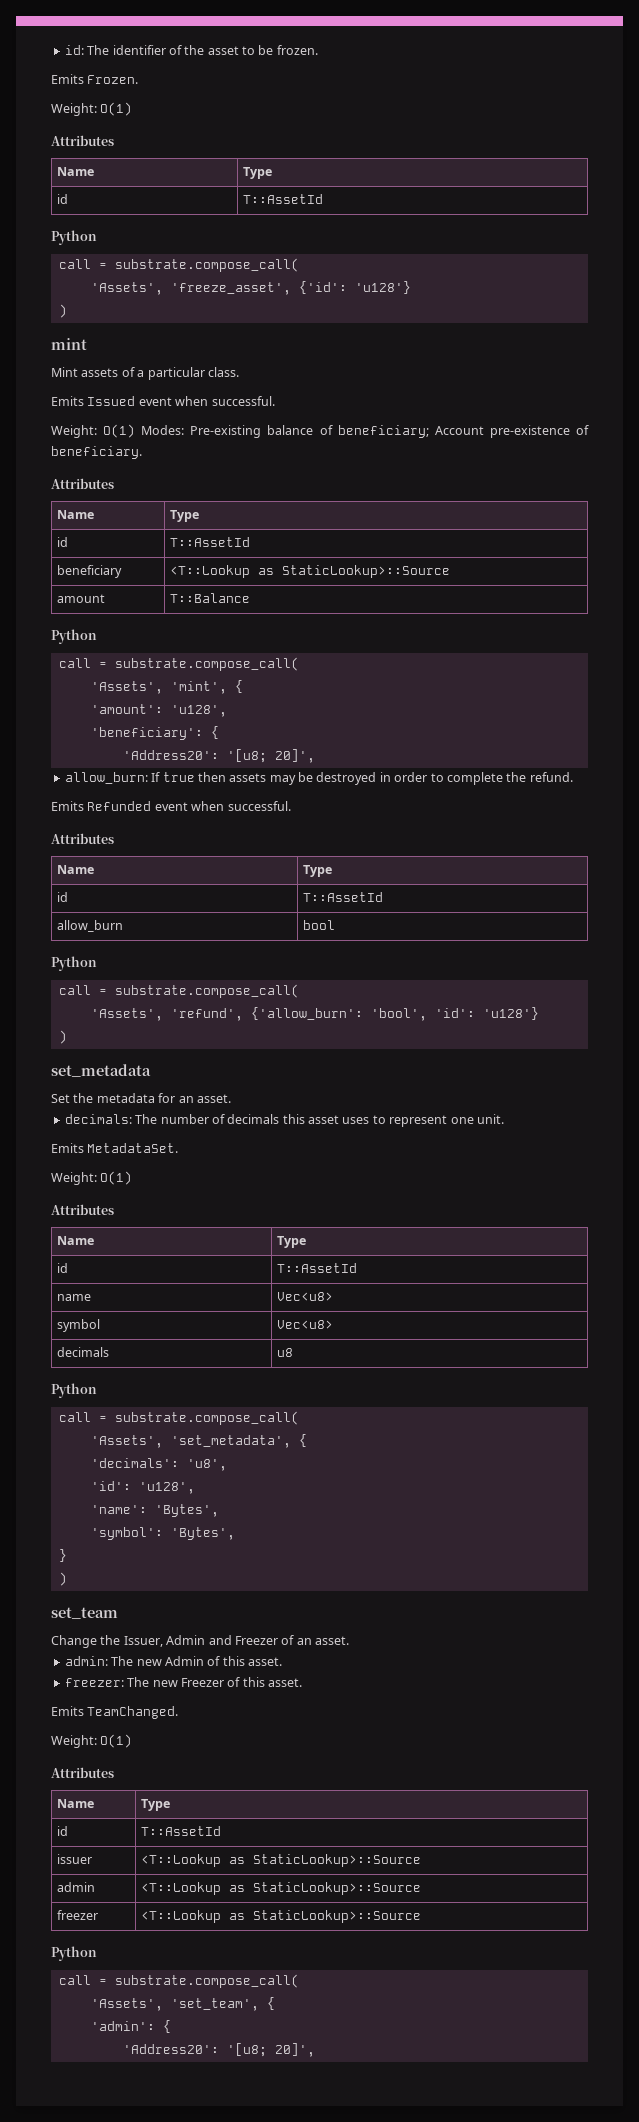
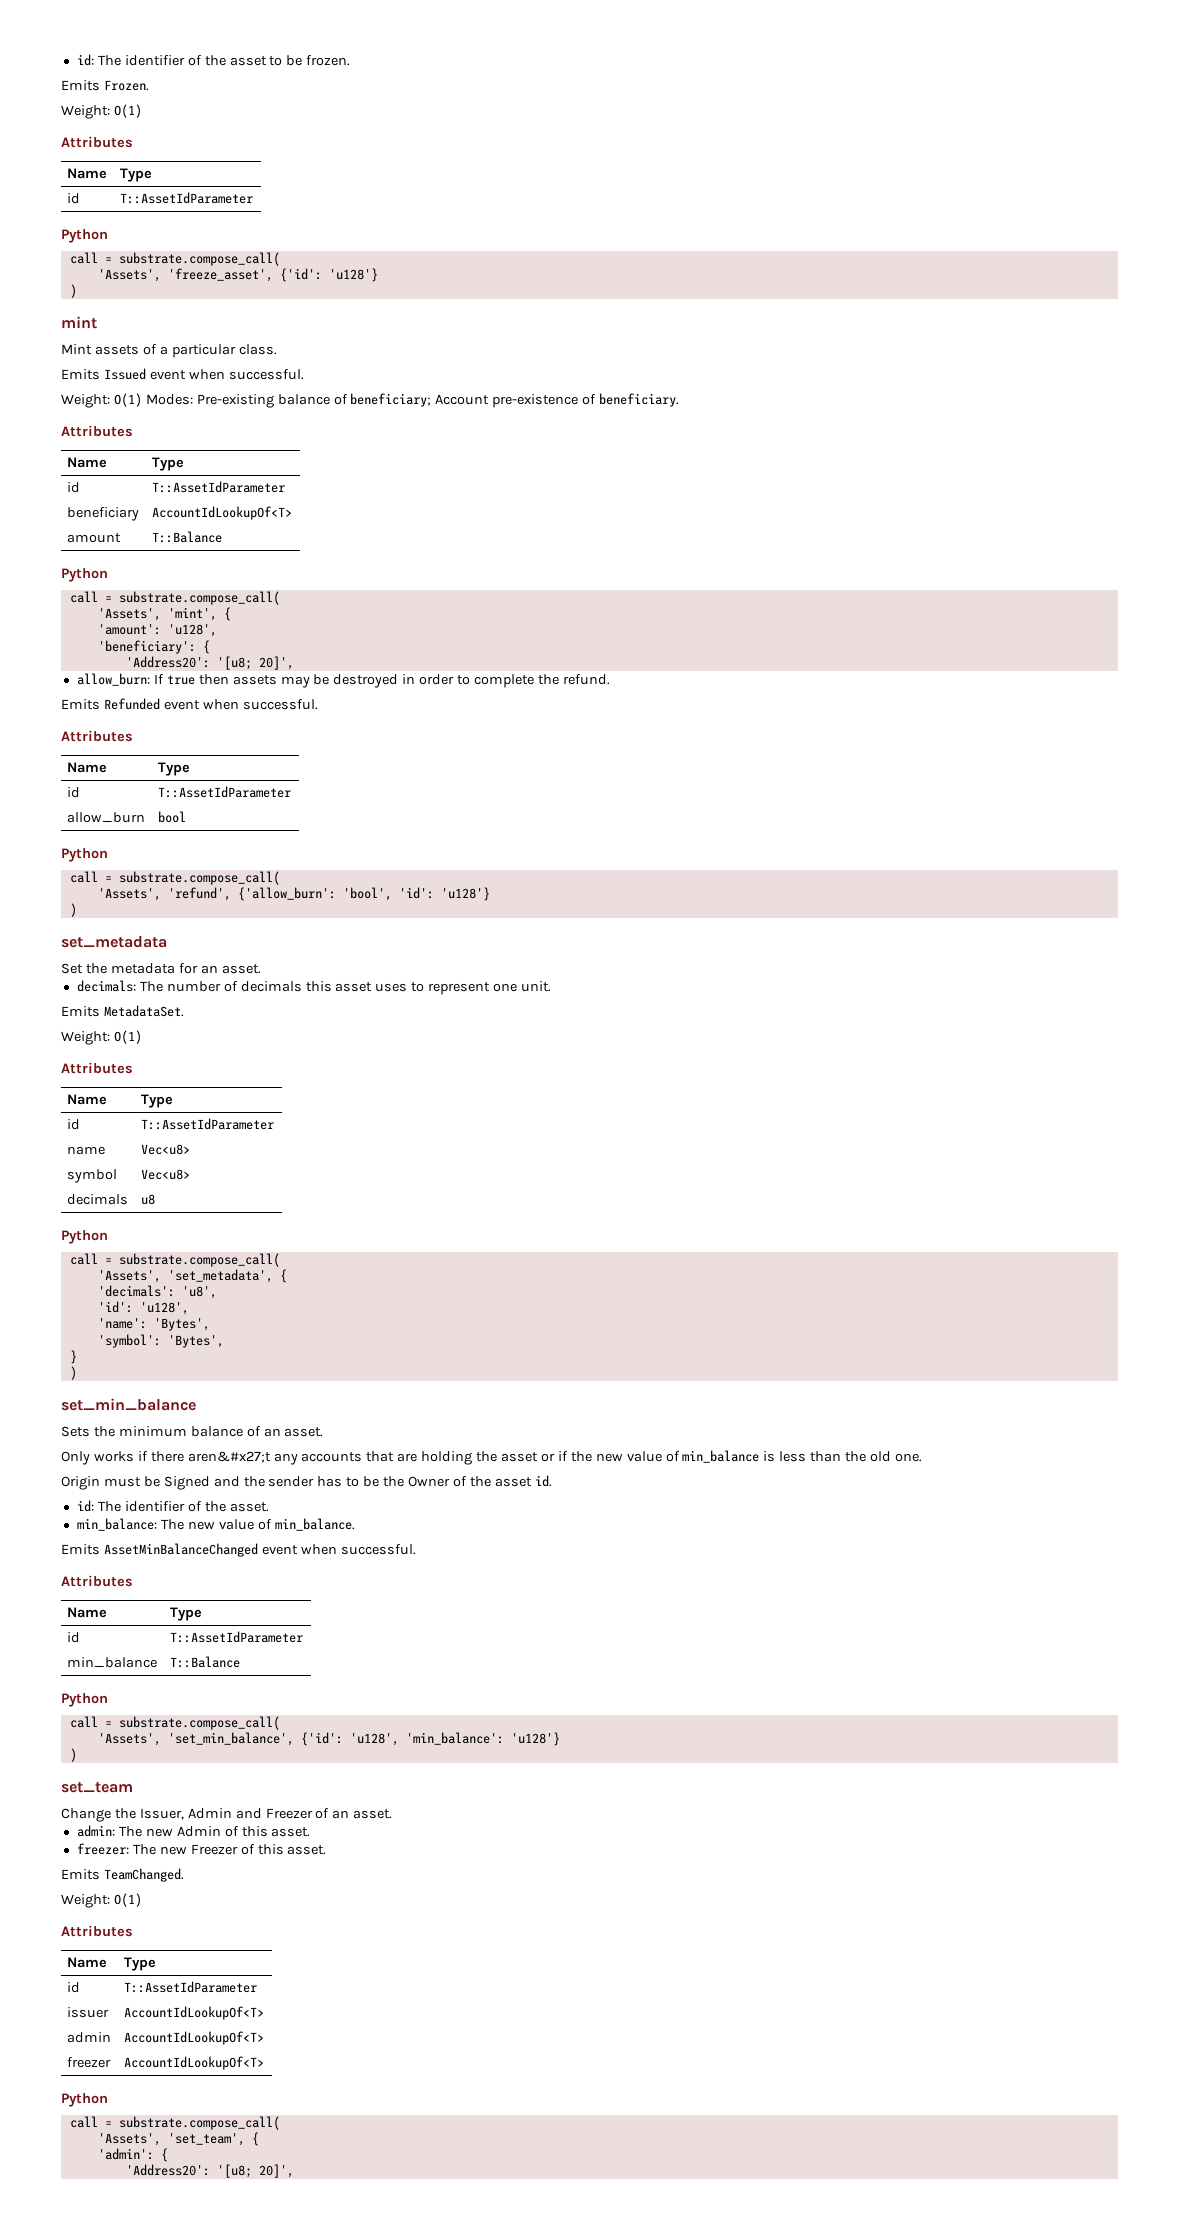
[242,194,323,204] T::AssetId -> [120,192,254,204] T::AssetIdParameter
[169,537,250,547] T::AssetId -> [152,481,286,493] T::AssetIdParameter
[169,565,450,578] <T::Lookup as StaticLookup>::Source -> [152,506,293,520] AccountIdLookupOf<T>
[302,892,383,902] T::AssetId -> [158,786,292,798] T::AssetIdParameter
[276,1263,357,1273] T::AssetId -> [141,1118,275,1130] T::AssetIdParameter
(67, 1579) none -> [61,1398,196,1411] [61,1426,324,1437] [61,1450,922,1465] [61,1475,552,1490] [76,1500,269,1512] [76,1518,355,1531] [61,1543,416,1557] [61,1575,133,1587] [67,1607,108,1618] [170,1607,203,1621] [67,1632,81,1643] [170,1631,304,1643] [67,1657,158,1668] [170,1656,241,1668] [61,1693,108,1707] [69,1716,280,1730] [97,1732,560,1746] [69,1748,77,1762] // set_min_balance // Sets the minimum balance of an asset. // Only works if there aren&#x27;t any accounts that are holding the asset or if the new value of min_balance is less than the old one. // Origin must be Signed and the sender has to be the Owner of the asset id. // id: The identifier of the asset. // min_balance: The new value of min_balance. // Emits AssetMinBalanceChanged event when successful. // Attributes // Name | Type // id | T::AssetIdParameter // min_balance | T::Balance // Python // call = substrate.compose_call( // 'Assets', 'set_min_balance', {'id': 'u128', 'min_balance': 'u128'} // )
[140,1826,221,1836] T::AssetId -> [124,1981,258,1993] T::AssetIdParameter
[140,1854,421,1867] [56,1882,95,1892] [140,1882,421,1895] [56,1910,98,1920] [140,1910,421,1923] <T::Lookup as StaticLookup>::Source // admin | <T::Lookup as StaticLookup>::Source // freezer | <T::Lookup as StaticLookup>::Source -> [124,2006,265,2020] [67,2032,112,2043] [124,2031,265,2045] [67,2057,112,2068] [124,2056,265,2070] AccountIdLookupOf<T> // admin | AccountIdLookupOf<T> // freezer | AccountIdLookupOf<T>

